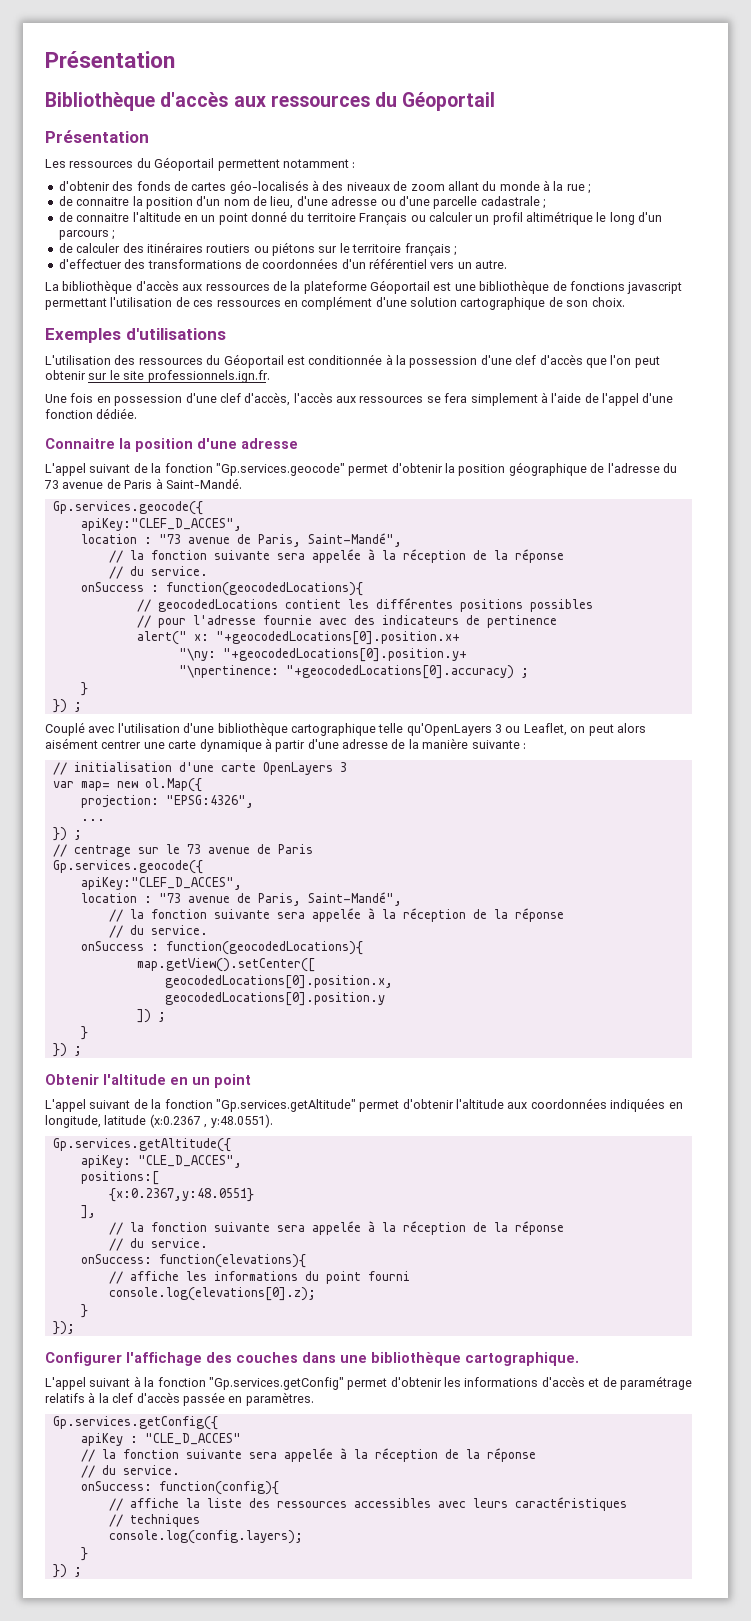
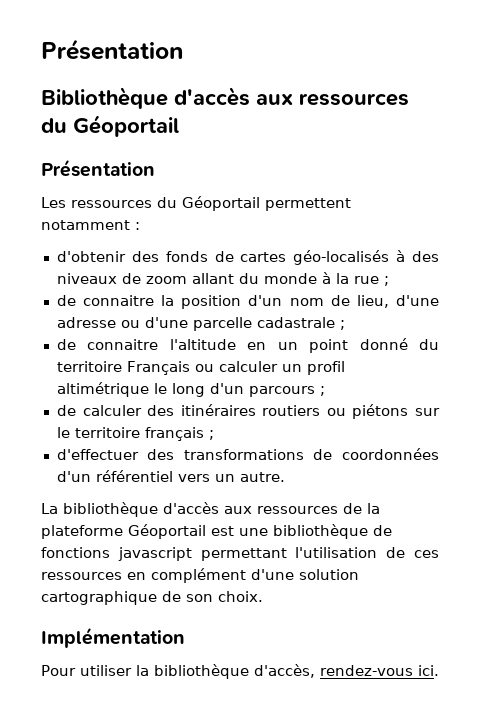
[45,328,226,343] [45,354,660,368] [45,370,270,383] [45,392,674,406] [45,408,138,419] [45,438,298,452] [45,462,677,476] [44,478,242,489] [52,501,203,515] [80,518,242,531] [80,533,402,547] [108,549,564,563] [108,566,208,579] [80,582,363,596] [136,598,593,612] [136,615,557,628] [136,631,460,645] [178,648,467,662] [178,665,529,679] [80,682,88,696] [52,699,82,713] [45,722,646,736] [45,738,526,752] [52,762,347,775] [52,778,202,792] [80,795,254,808] [80,819,105,821] [52,827,82,841] [52,844,313,857] [52,860,203,874] [80,877,242,890] [80,892,402,906] [108,908,564,922] [108,925,208,938] [80,941,363,955] [136,958,315,972] [164,975,393,989] [164,992,385,1006] [136,1009,166,1023] [80,1026,88,1040] [52,1043,82,1057] [45,1074,251,1088] [45,1098,683,1112] [45,1114,273,1128] [52,1138,231,1152] [80,1155,242,1168] [80,1171,159,1185] [108,1188,254,1202] [80,1205,96,1219] [108,1221,564,1235] [108,1238,208,1251] [80,1254,306,1268] [108,1271,410,1284] [108,1287,316,1301] [80,1304,88,1318] [52,1321,75,1335] [45,1352,579,1366] [45,1376,692,1390] [45,1392,314,1406] [52,1416,218,1430] [80,1433,241,1446] [80,1448,536,1462] [80,1465,180,1478] [80,1481,279,1495] [108,1497,627,1511] [108,1514,200,1527] [108,1530,303,1544] [80,1547,88,1561] [52,1564,82,1578] Exemples d'utilisations // L'utilisation des ressources du Géoportail est conditionnée à la possession d'une clef d'accès que l'on peut obtenir sur le site professionnels.ign.fr. // Une fois en possession d'une clef d'accès, l'accès aux ressources se fera simplement à l'aide de l'appel d'une fonction dédiée. // Connaitre la position d'une adresse // L'appel suivant de la fonction "Gp.services.geocode" permet d'obtenir la position géographique de l'adresse du 73 avenue de Paris à Saint-Mandé. // Gp.services.geocode({ // apiKey:"CLEF_D_ACCES", // location : "73 avenue de Paris, Saint-Mandé", // // la fonction suivante sera appelée à la réception de la réponse // // du service. // onSuccess : function(geocodedLocations){ // // geocodedLocations contient les différentes positions possibles // // pour l'adresse fournie avec des indicateurs de pertinence // alert(" x: "+geocodedLocations[0].position.x+ // "\ny: "+geocodedLocations[0].position.y+ // "\npertinence: "+geocodedLocations[0].accuracy) ; // } // }) ; // Couplé avec l'utilisation d'une bibliothèque cartographique telle qu'OpenLayers 3 ou Leaflet, on peut alors aisément centrer une carte dynamique à partir d'une adresse de la manière suivante : // // initialisation d'une carte OpenLayers 3 // var map= new ol.Map({ // projection: "EPSG:4326", // ... // }) ; // // centrage sur le 73 avenue de Paris // Gp.services.geocode({ // apiKey:"CLEF_D_ACCES", // location : "73 avenue de Paris, Saint-Mandé", // // la fonction suivante sera appelée à la réception de la réponse // // du service. // onSuccess : function(geocodedLocations){ // map.getView().setCenter([ // geocodedLocations[0].position.x, // geocodedLocations[0].position.y // ]) ; // } // }) ; // Obtenir l'altitude en un point // L'appel suivant de la fonction "Gp.services.getAltitude" permet d'obtenir l'altitude aux coordonnées indiquées en longitude, latitude (x:0.2367 , y:48.0551). // Gp.services.getAltitude({ // apiKey: "CLE_D_ACCES", // positions:[ // {x:0.2367,y:48.0551} // ], // // la fonction suivante sera appelée à la réception de la réponse // // du service. // onSuccess: function(elevations){ // // affiche les informations du point fourni // console.log(elevations[0].z); // } // }); // Configurer l'affichage des couches dans une bibliothèque cartographique. // L'appel suivant à la fonction "Gp.services.getConfig" permet d'obtenir les informations d'accès et de paramétrage relatifs à la clef d'accès passée en paramètres. // Gp.services.getConfig({ // apiKey : "CLE_D_ACCES" // // la fonction suivante sera appelée à la réception de la réponse // // du service. // onSuccess: function(config){ // // affiche la liste des ressources accessibles avec leurs caractéristiques // // techniques // console.log(config.layers); // } // }) ; -> [41,627,185,648] [41,664,439,679] Implémentation // Pour utiliser la bibliothèque d'accès, rendez-vous ici.

